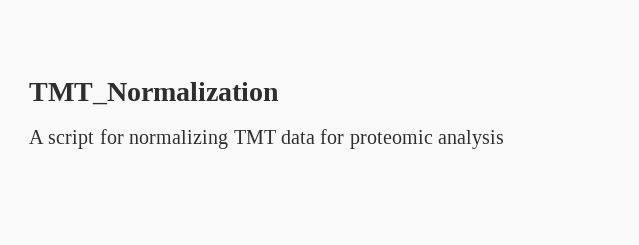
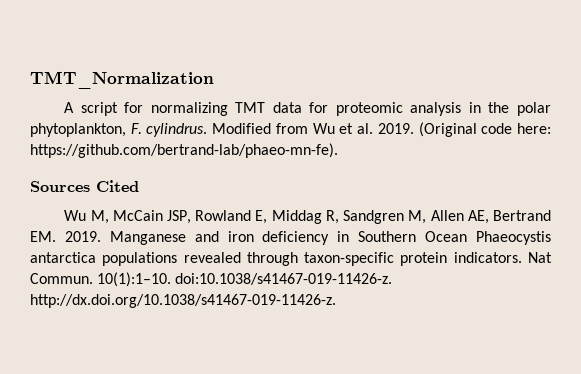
(505, 139) none -> [468,102,551,116] [30,122,552,137] [30,143,338,158] [30,180,139,192] [64,210,551,224] [30,231,552,245] [30,252,552,266] [30,272,393,287] [30,294,336,308] in the polar phytoplankton, F. cylindrus. Modified from Wu et al. 2019. (Original code here: https://github.com/bertrand-lab/phaeo-mn-fe). // Sources Cited // Wu M, McCain JSP, Rowland E, Middag R, Sandgren M, Allen AE, Bertrand EM. 2019. Manganese and iron deficiency in Southern Ocean Phaeocystis antarctica populations revealed through taxon-specific protein indicators. Nat Commun. 10(1):1–10. doi:10.1038/s41467-019-11426-z. http://dx.doi.org/10.1038/s41467-019-11426-z.

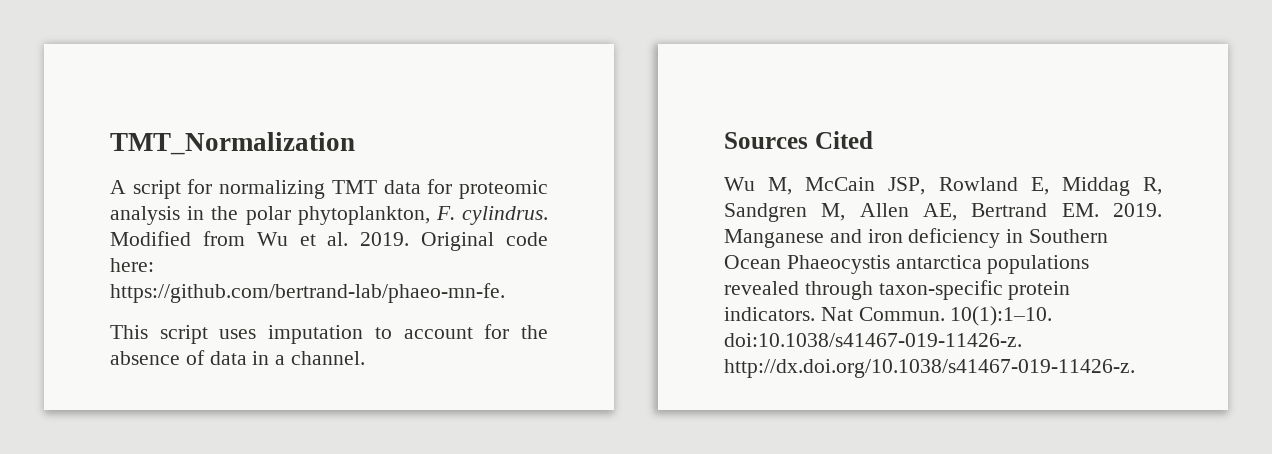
[418,122,477,137] (Original -> [421,232,495,251] Original
[30,143,338,158] https://github.com/bertrand-lab/phaeo-mn-fe). -> [110,283,505,303] [110,324,548,344] [110,350,366,365] https://github.com/bertrand-lab/phaeo-mn-fe. // This script uses imputation to account for the absence of data in a channel.

